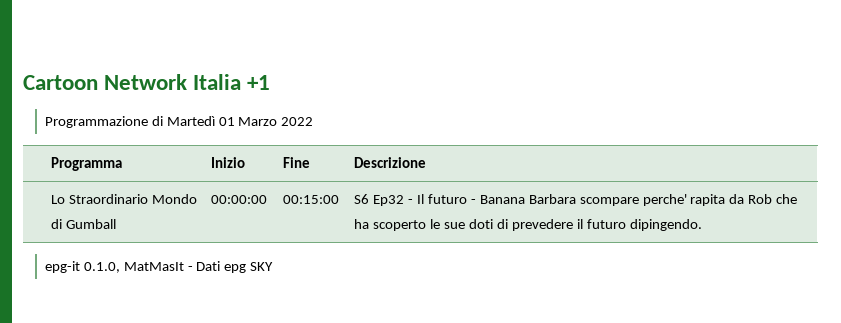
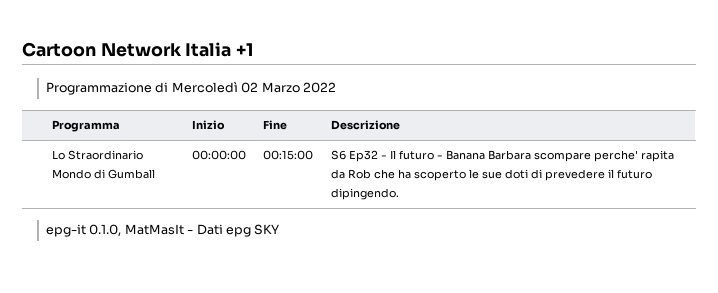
[166,116,235,126] Martedì 01 -> [171,81,259,93] Mercoledì 02

